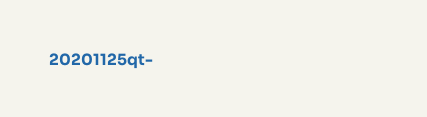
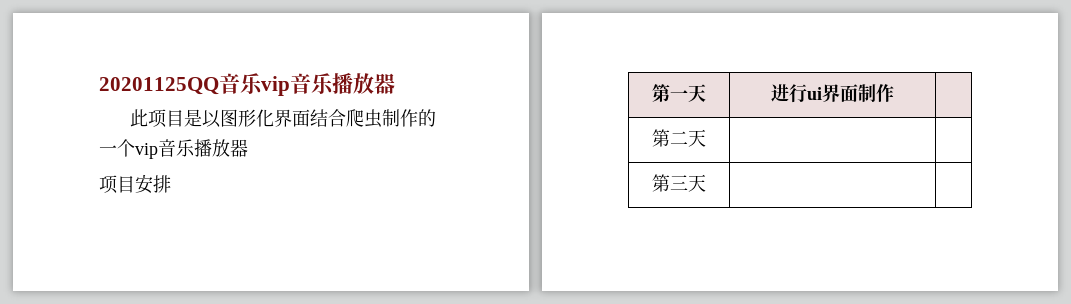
[49,53,153,69] 20201125qt- -> [99,73,395,96] [129,109,436,128] [99,139,248,159] [99,174,171,194] [652,84,706,102] [771,84,894,103] [652,129,706,147] [652,174,706,192] 20201125QQ音乐vip音乐播放器 // 此项目是以图形化界面结合爬虫制作的一个vip音乐播放器 // 项目安排 // 第一天 | 进行ui界面制作 | // 第二天 | | // 第三天 | |

